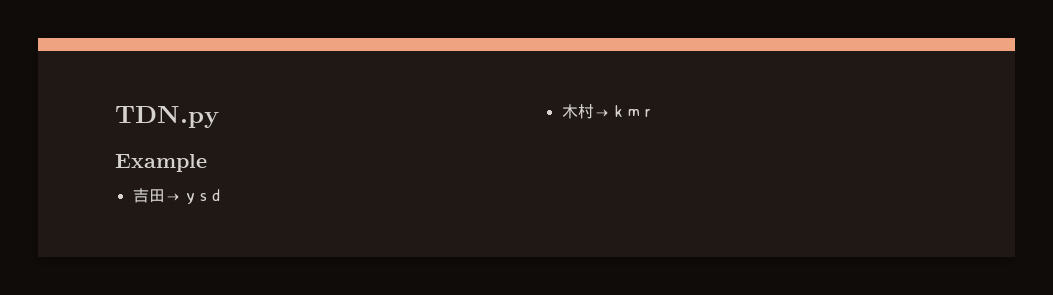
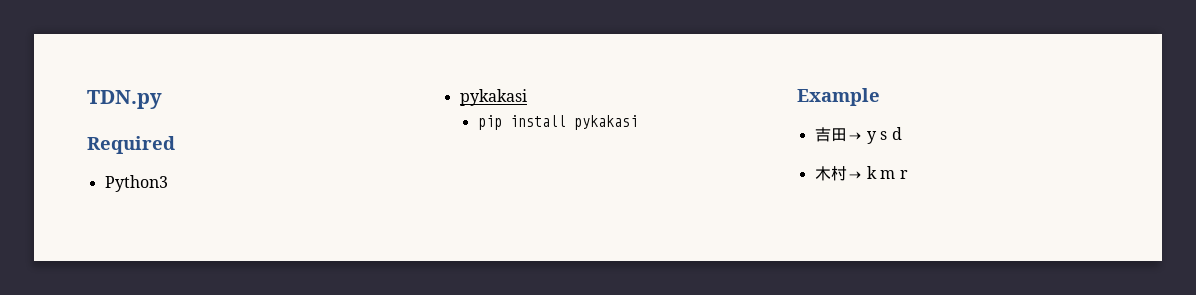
(219, 117) none -> [87,136,175,154] [104,175,168,192] [459,89,527,106] [477,115,638,130] // Required // Python3 // pykakasi // pip install pykakasi

